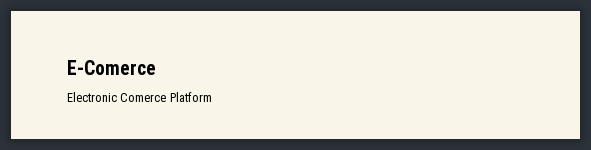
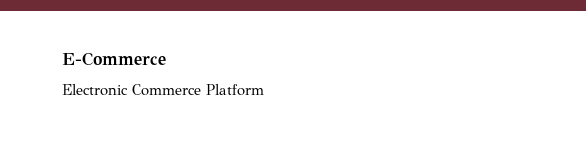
[67,60,156,75] E-Comerce -> [62,52,166,66] E-Commerce
[120,93,167,102] Comerce -> [132,84,201,96] Commerce

